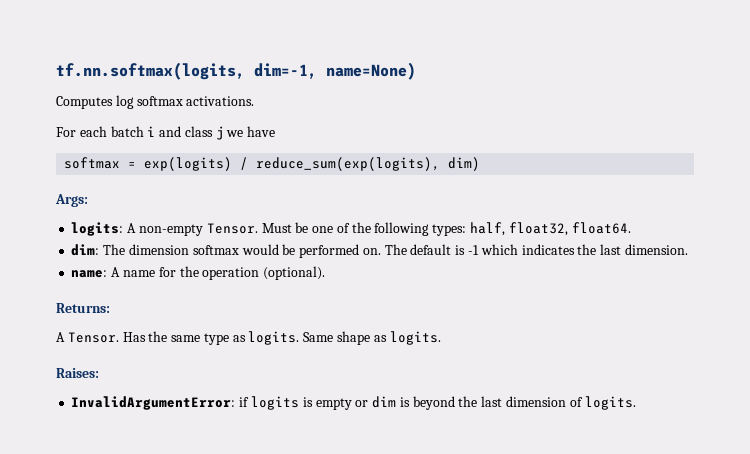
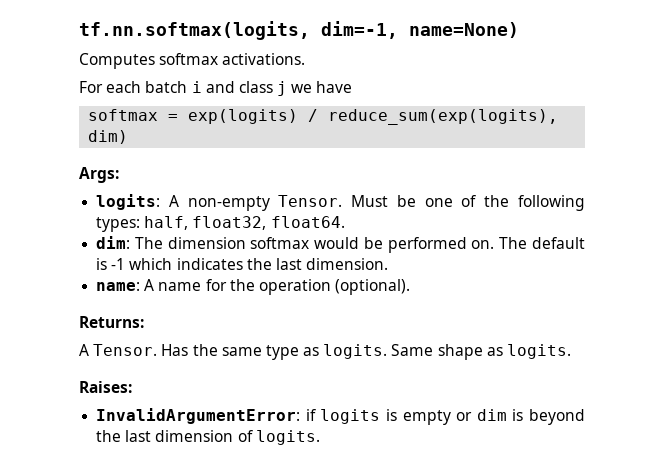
[115,95,134,109] log -> (155, 61) none

